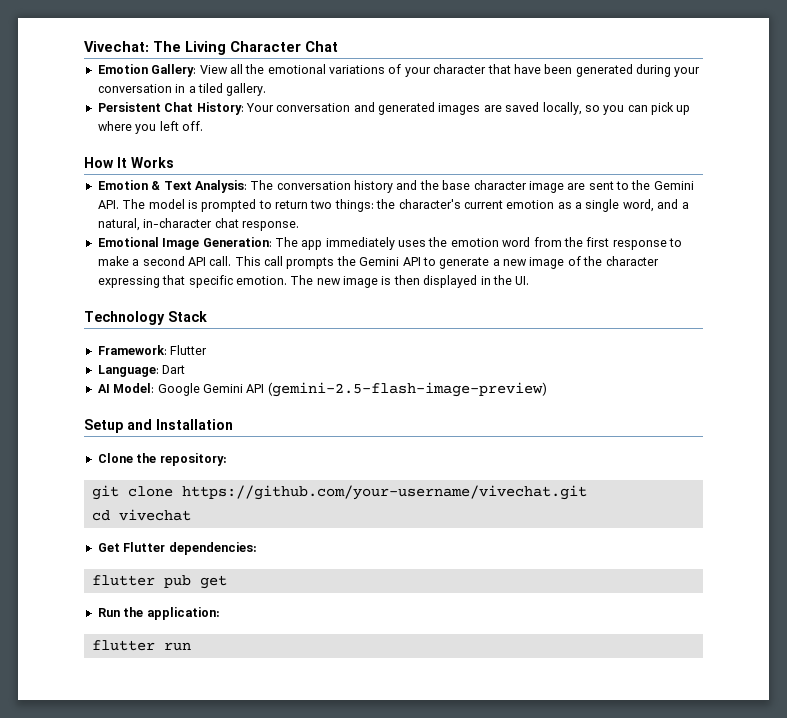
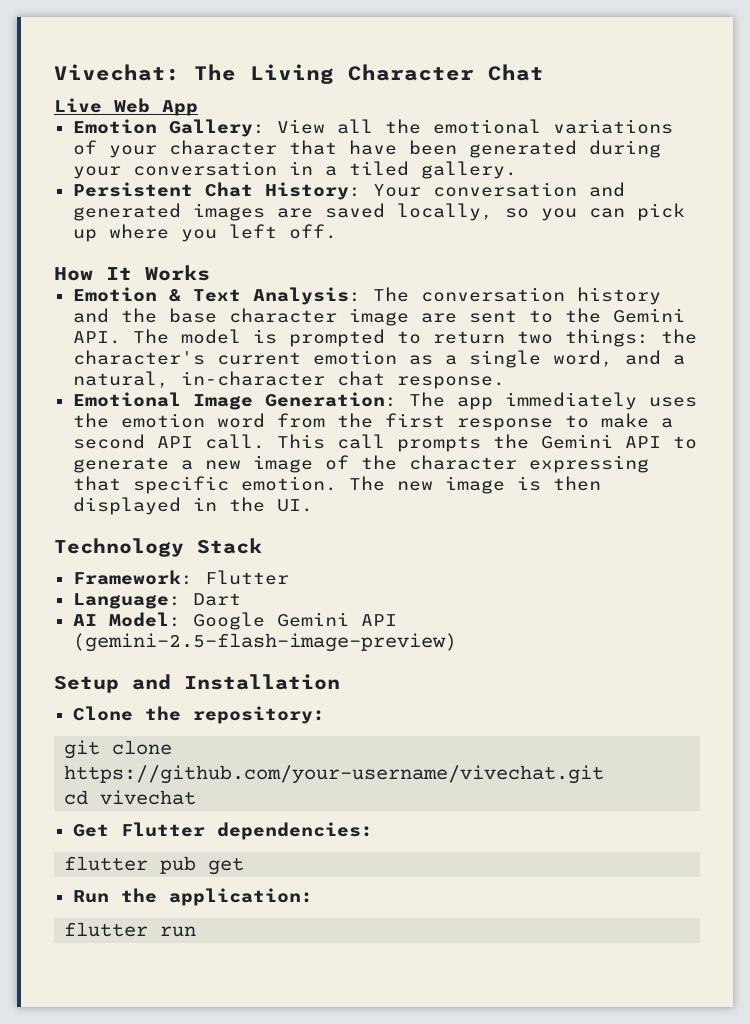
(338, 46) none -> [54,98,198,116] // Live Web App

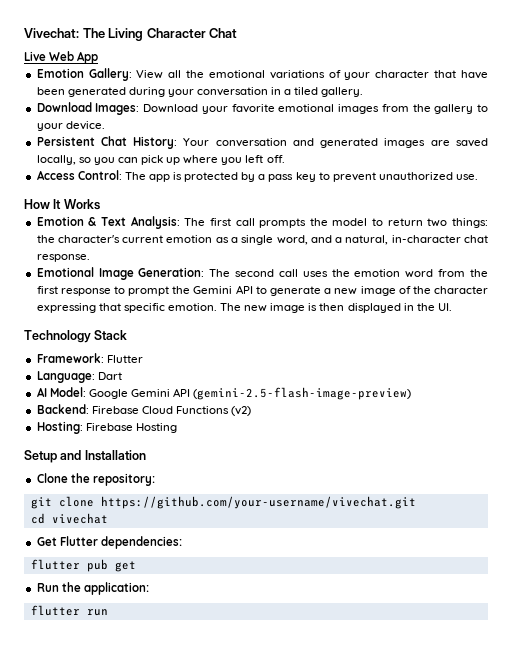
(517, 170) none -> [36,102,489,115] [36,121,105,131] // Download Images: Download your favorite emotional images from the gallery to your device.
(337, 231) none -> [36,170,479,182] // Access Control: The app is protected by a pass key to prevent unauthorized use.
[420,287,661,305] [72,308,685,326] [72,329,385,347] conversation history and the base character image are sent to the Gemini API. The model is prompted -> [209,218,368,228] first call prompts the model
[456,392,637,410] app immediately -> [235,269,298,277] second call
[600,413,673,428] [72,434,481,452] make a second API call. This call prompts -> [128,286,170,296] prompt
(457, 642) none -> [36,404,252,416] [36,421,177,434] // Backend: Firebase Cloud Functions (v2) // Hosting: Firebase Hosting

